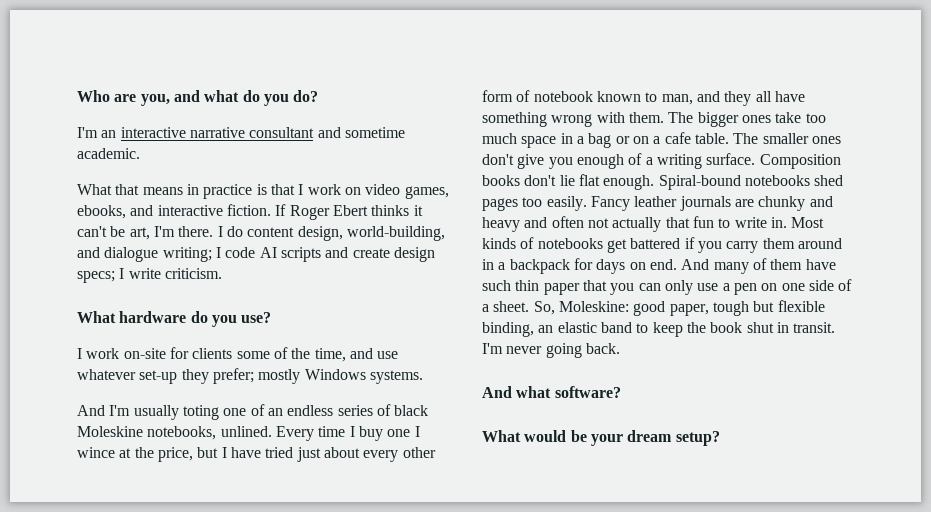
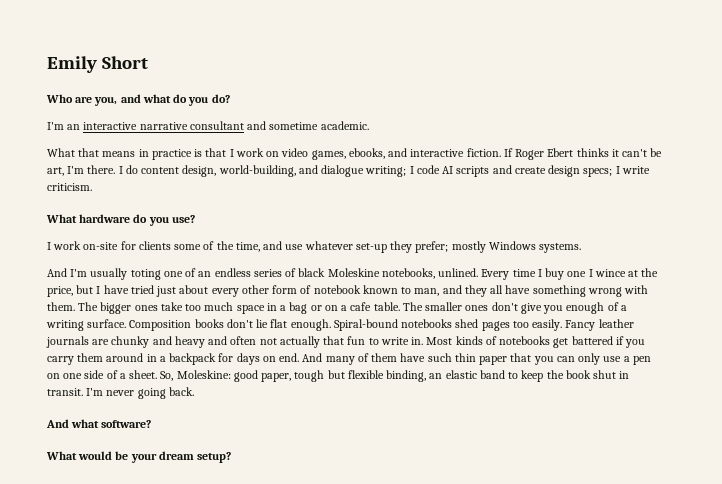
(77, 96) none -> [47,56,149,73] Emily Short //

